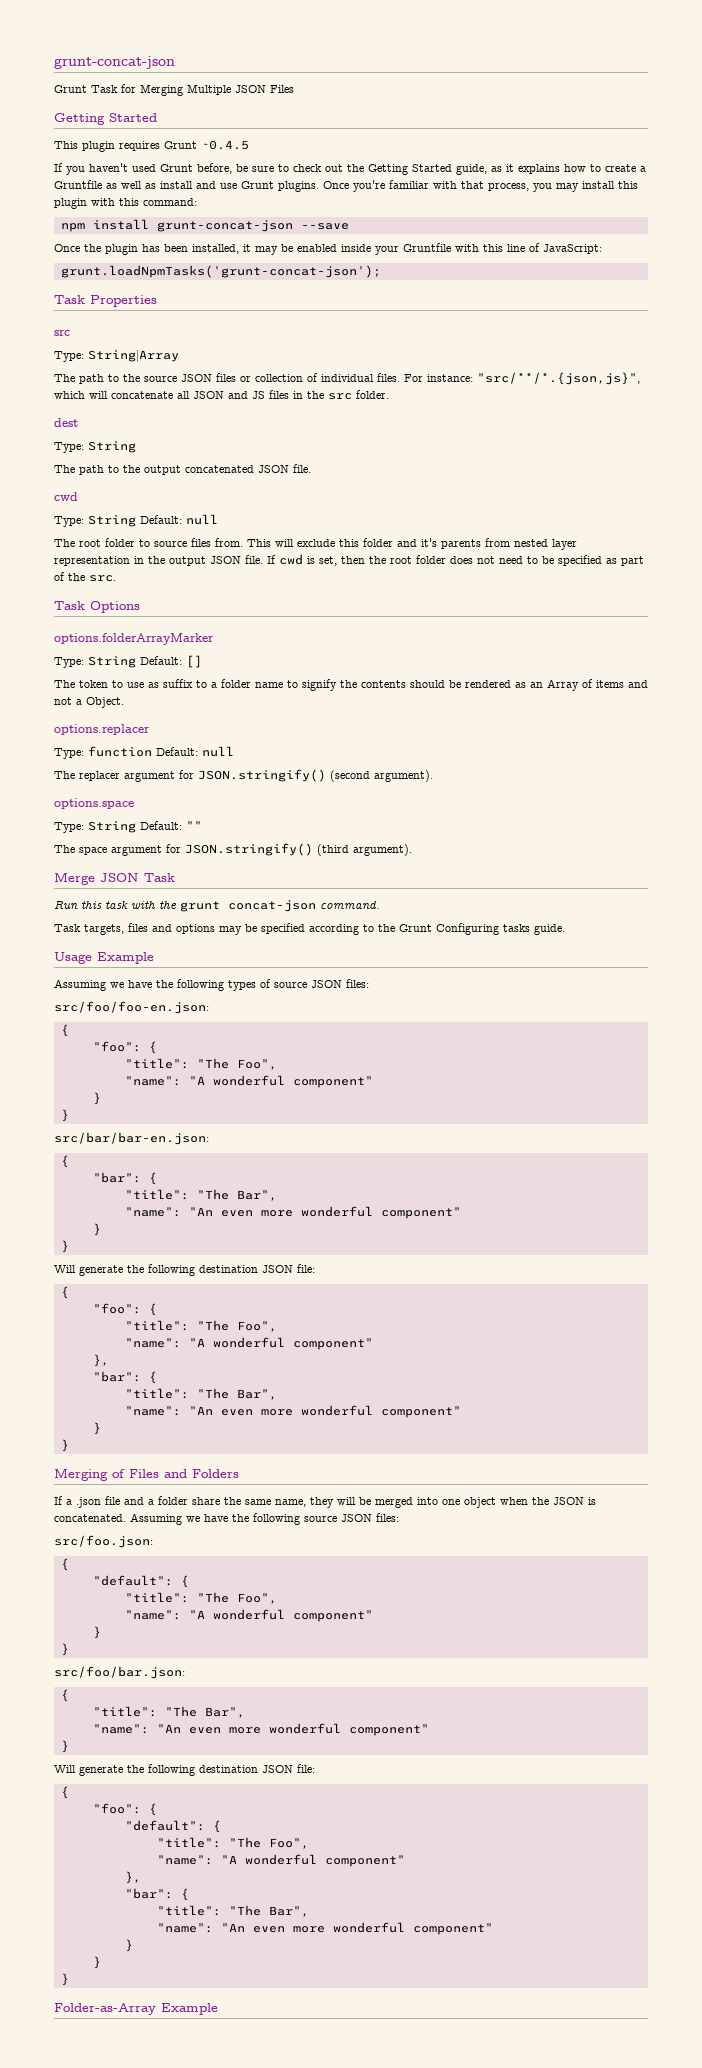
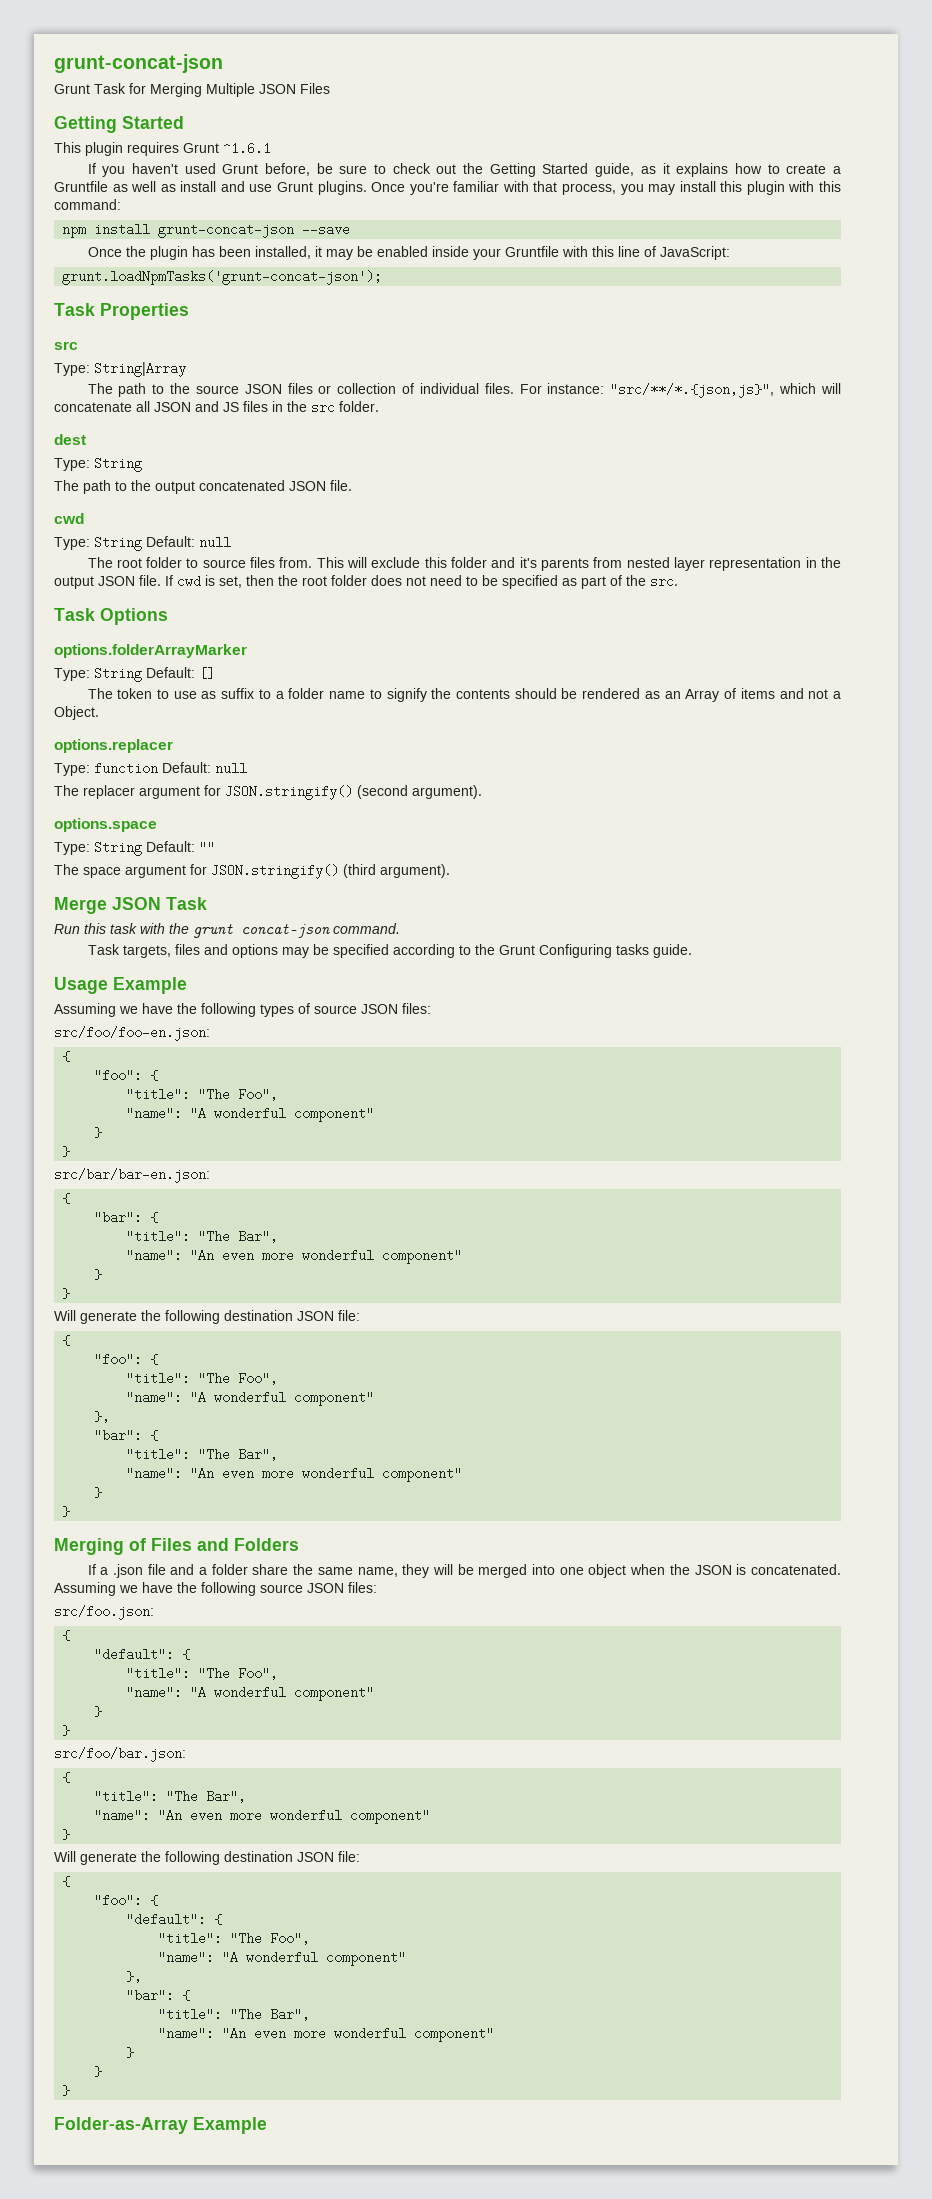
[201,140,249,150] ~0.4.5 -> [223,142,271,155] ^1.6.1

